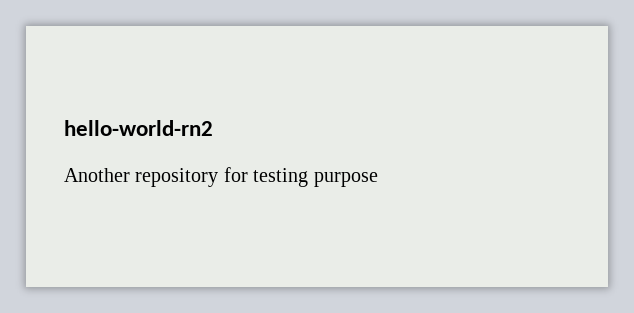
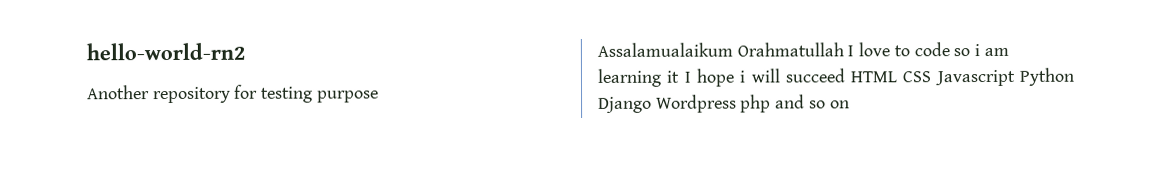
(378, 179) none -> [597,42,1009,57] [597,67,1075,87] [598,94,850,113] // Assalamualaikum Orahmatullah I love to code so i am learning it I hope i will succeed HTML CSS Javascript Python Django Wordpress php and so on

